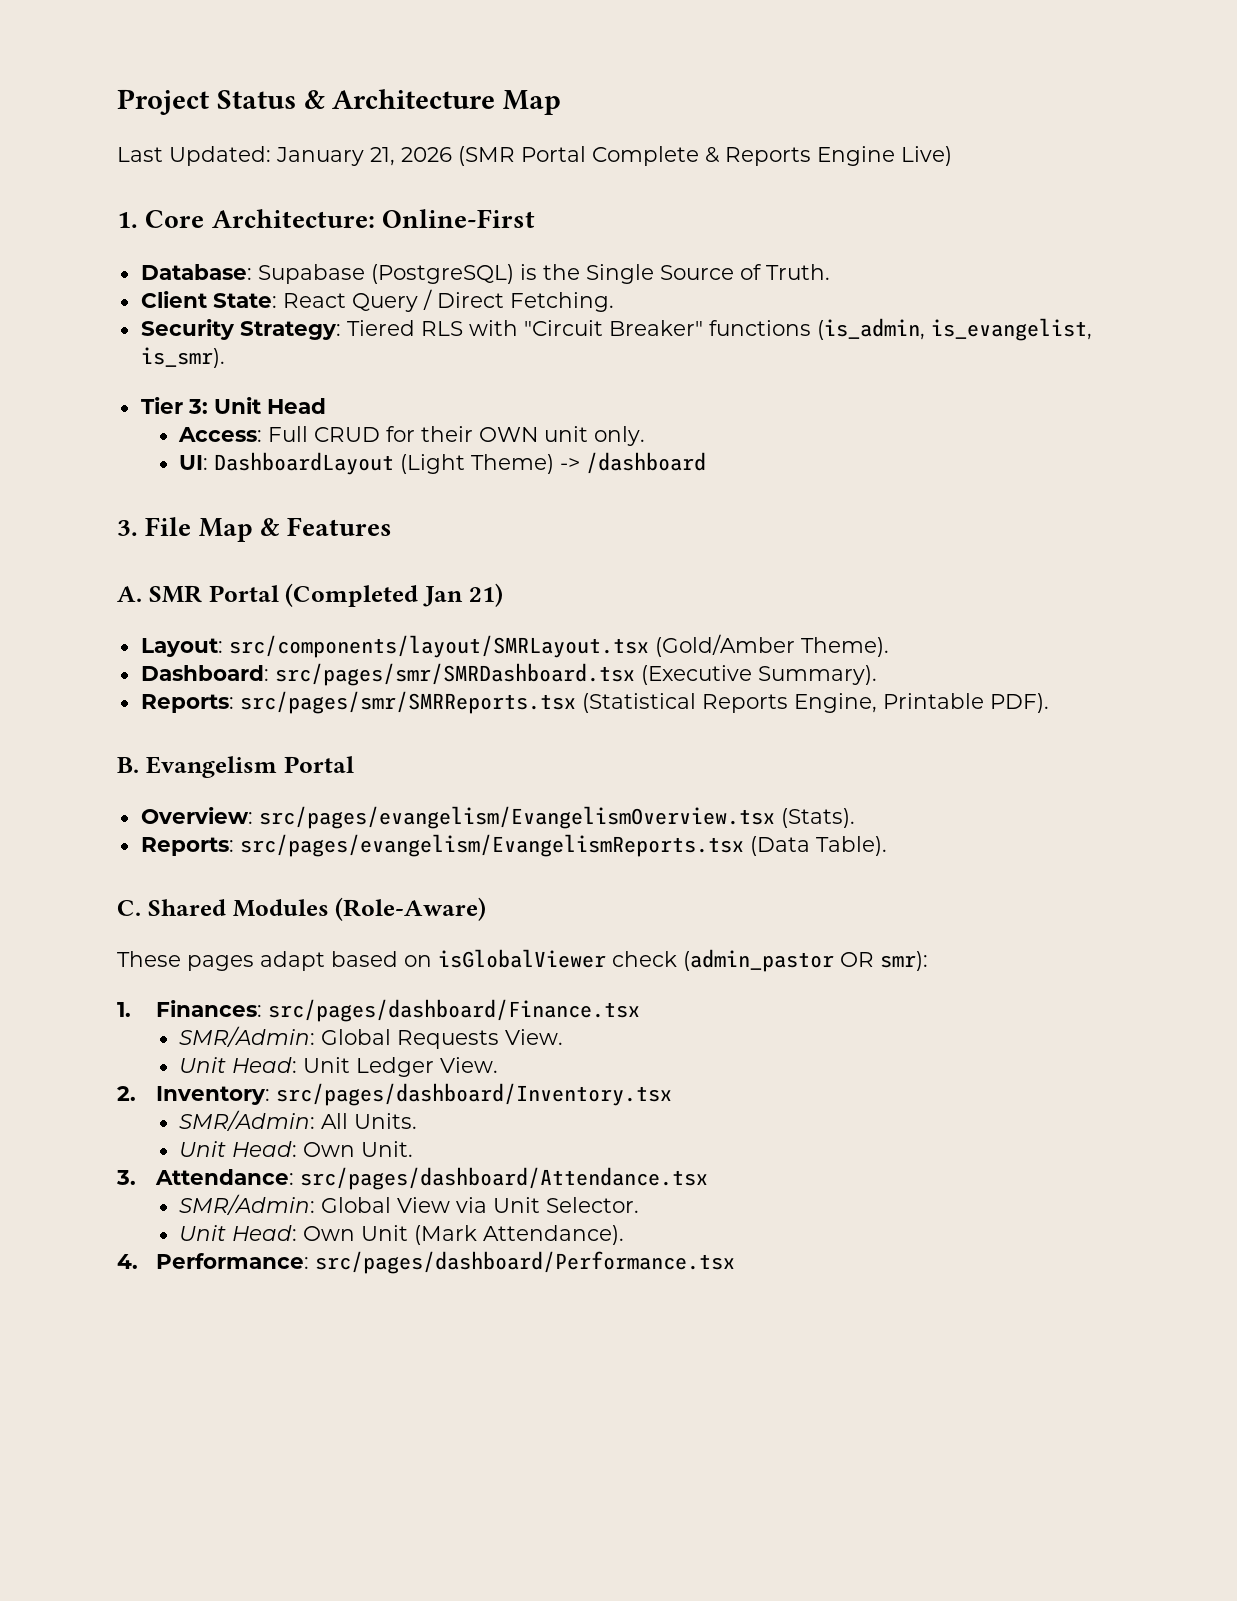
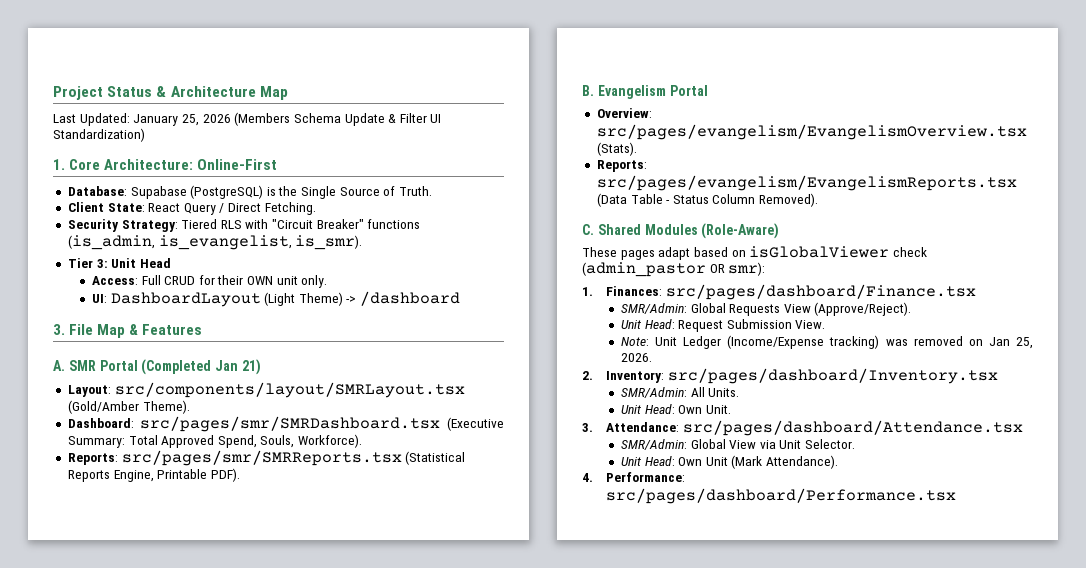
[370,146,952,166] 21, 2026 (SMR Portal Complete & Reports Engine Live) -> [181,112,442,126] [53,128,145,142] 25, 2026 (Members Schema Update & Filter UI Standardization)
[757,665,877,685] Summary). -> [67,434,363,448] Summary: Total Approved Spend, Souls, Workforce).
[815,836,887,856] Table). -> [630,193,819,207] Table - Status Column Removed).
[505,1029,564,1045] [179,1057,499,1077] View. // Unit Head: Unit Ledger View. -> [783,302,912,316] [620,319,826,332] [620,335,1033,349] [620,353,652,362] View (Approve/Reject). // Unit Head: Request Submission View. // Note: Unit Ledger (Income/Expense tracking) was removed on Jan 25, 2026.

